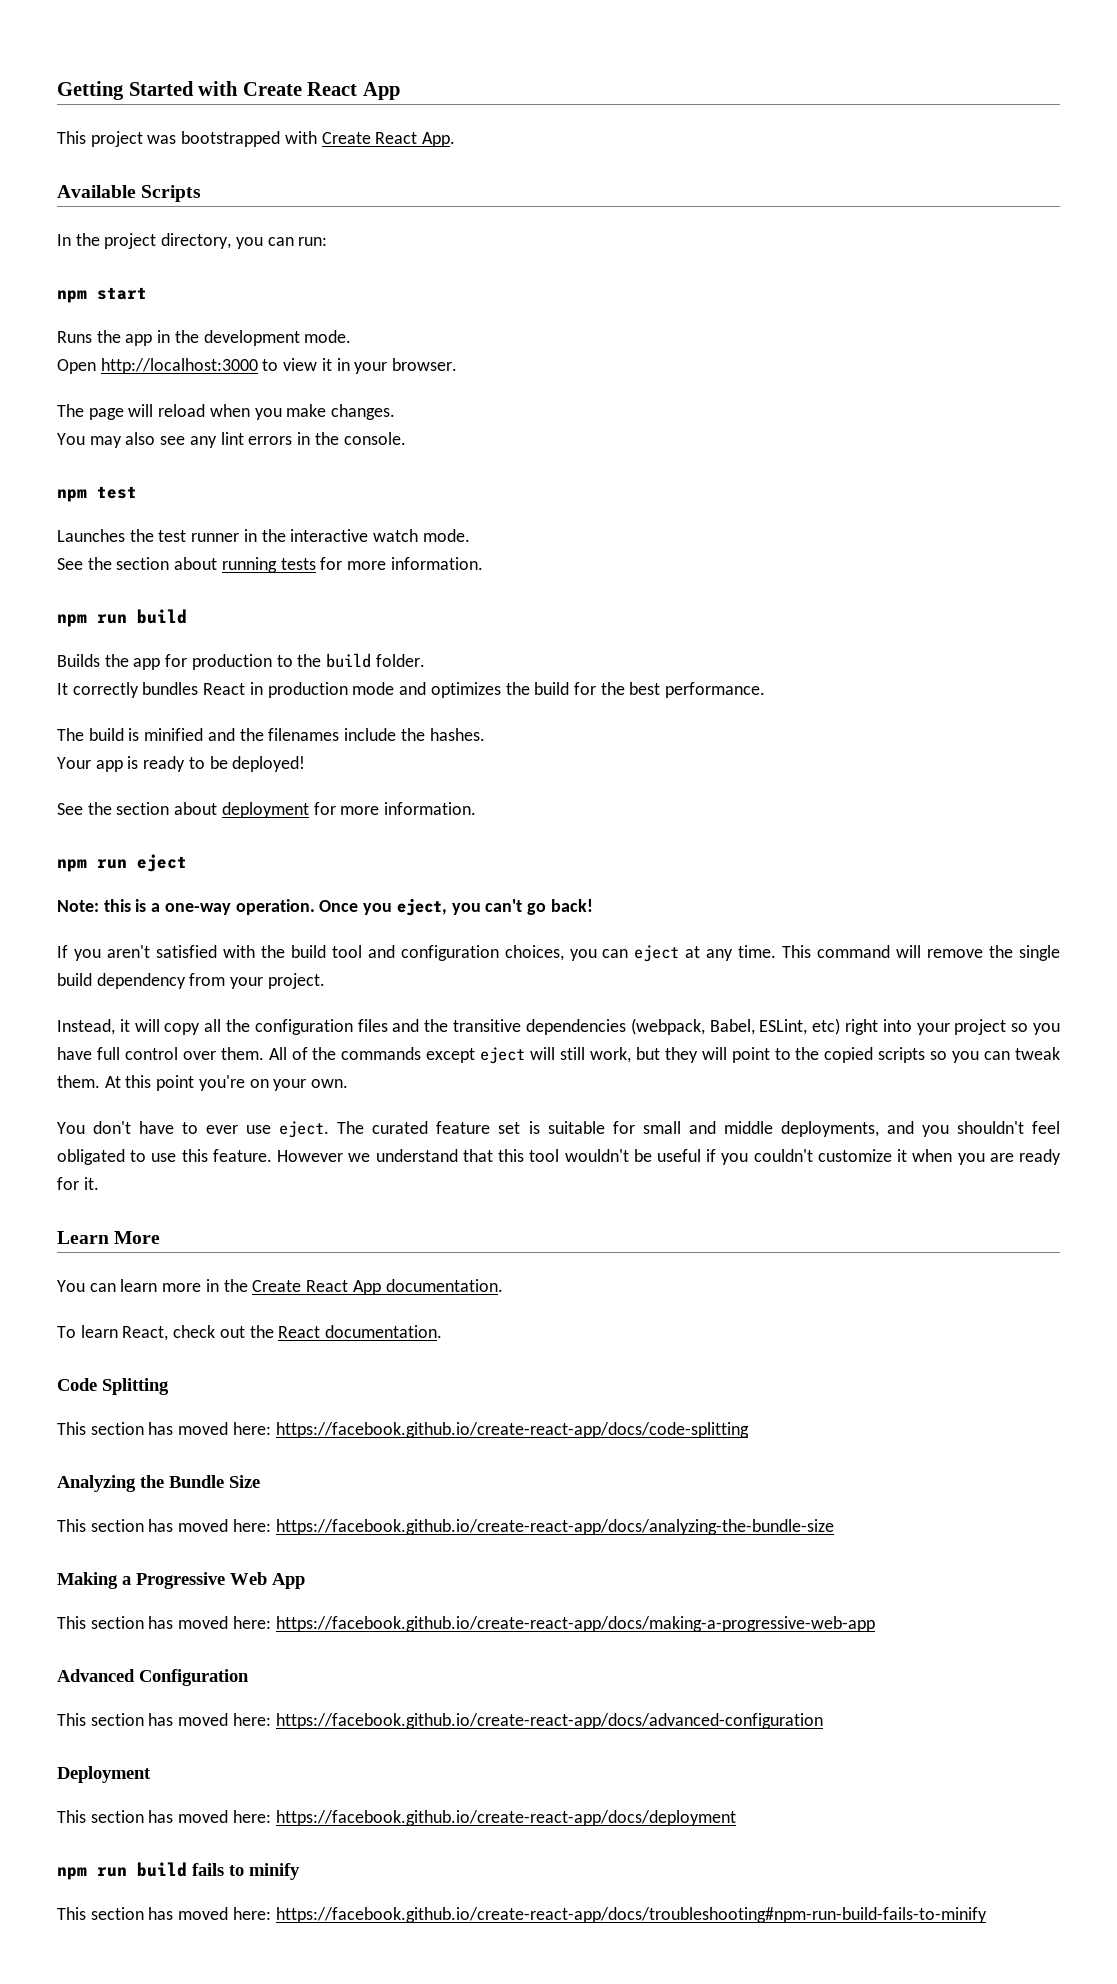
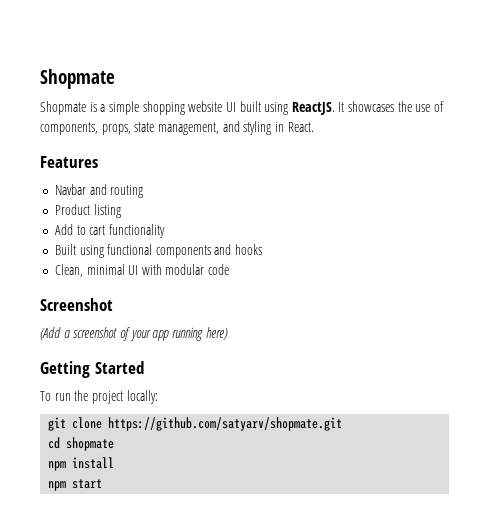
[57,81,400,100] [57,131,456,147] [57,185,202,202] [57,233,328,249] [57,287,147,303] [57,330,352,346] [57,358,458,374] [57,404,396,420] [57,432,406,448] [57,486,137,502] [57,529,470,542] [57,557,483,573] [57,609,187,627] [57,653,425,670] [57,682,766,698] [57,728,485,741] [57,756,306,772] [57,802,477,818] [57,854,187,872] [57,898,593,916] [57,945,1061,962] [57,973,325,989] [57,1018,1061,1035] [57,1047,1060,1064] [57,1075,349,1091] [57,1121,1060,1138] [57,1149,1062,1165] [57,1177,99,1190] [57,1231,161,1244] [57,1279,503,1295] [57,1325,443,1341] [57,1378,169,1395] [57,1422,749,1438] [57,1475,260,1492] [57,1519,834,1535] [57,1572,305,1589] [57,1616,875,1632] [57,1669,249,1686] [57,1713,823,1729] [57,1766,151,1783] [57,1810,736,1826] [57,1862,300,1880] [57,1907,987,1923] Getting Started with Create React App // This project was bootstrapped with Create React App. // Available Scripts // In the project directory, you can run: // npm start // Runs the app in the development mode. // Open http://localhost:3000 to view it in your browser. // The page will reload when you make changes. // You may also see any lint errors in the console. // npm test // Launches the test runner in the interactive watch mode. // See the section about running tests for more information. // npm run build // Builds the app for production to the build folder. // It correctly bundles React in production mode and optimizes the build for the best performance. // The build is minified and the filenames include the hashes. // Your app is ready to be deployed! // See the section about deployment for more information. // npm run eject // Note: this is a one-way operation. Once you eject, you can't go back! // If you aren't satisfied with the build tool and configuration choices, you can eject at any time. This command will remove the single build dependency from your project. // Instead, it will copy all the configuration files and the transitive dependencies (webpack, Babel, ESLint, etc) right into your project so you have full control over them. All of the commands except eject will still work, but they will point to the copied scripts so you can tweak them. At this point you're on your own. // You don't have to ever use eject. The curated feature set is suitable for small and middle deployments, and you shouldn't feel obligated to use this feature. However we understand that this tool wouldn't be useful if you couldn't customize it when you are ready for it. // Learn More // You can learn more in the Create React App documentation. // To learn React, check out the React documentation. // Code Splitting // This section has moved here: https://facebook.github.io/create-react-app/docs/code-splitting // Analyzing the Bundle Size // This section has moved here: https://facebook.github.io/create-react-app/docs/analyzing-the-bundle-size // Making a Progressive Web App // This section has moved here: https://facebook.github.io/create-react-app/docs/making-a-progressive-web-app // Advanced Configuration // This section has moved here: https://facebook.github.io/create-react-app/docs/advanced-configuration // Deployment // This section has moved here: https://facebook.github.io/create-react-app/docs/deployment // npm run build fails to minify // This section has moved here: https://facebook.github.io/create-react-app/docs/troubleshooting#npm-run-build-fails-to-minify -> [40,69,115,89] [40,101,445,115] [40,121,314,135] [40,156,98,168] [54,184,144,198] [54,204,121,218] [54,224,165,238] [54,244,263,258] [54,264,230,277] [40,298,113,311] [40,327,228,341] [40,361,144,378] [40,390,158,404] [48,417,343,431] [48,437,115,451] [48,457,115,471] [48,479,103,491] Shopmate // Shopmate is a simple shopping website UI built using ReactJS. It showcases the use of components, props, state management, and styling in React. // Features // Navbar and routing // Product listing // Add to cart functionality // Built using functional components and hooks // Clean, minimal UI with modular code // Screenshot // (Add a screenshot of your app running here) // Getting Started // To run the project locally: // git clone https://github.com/satyarv/shopmate.git // cd shopmate // npm install // npm start

